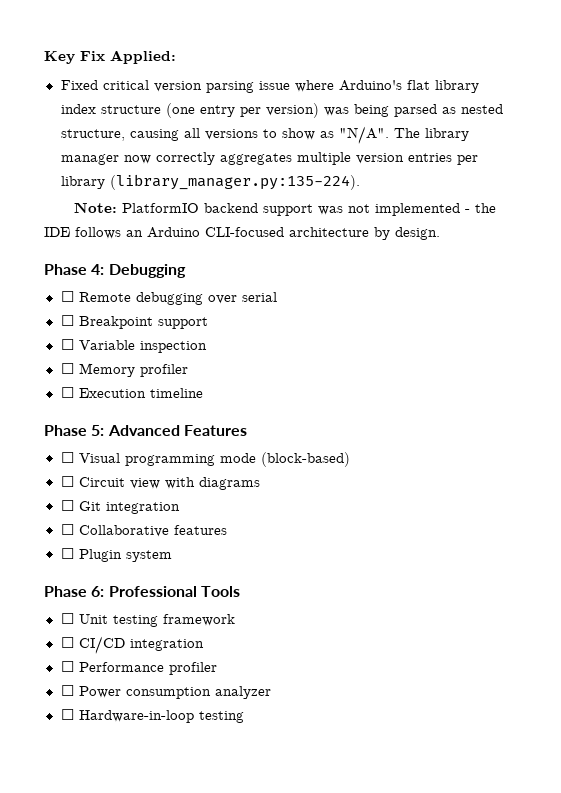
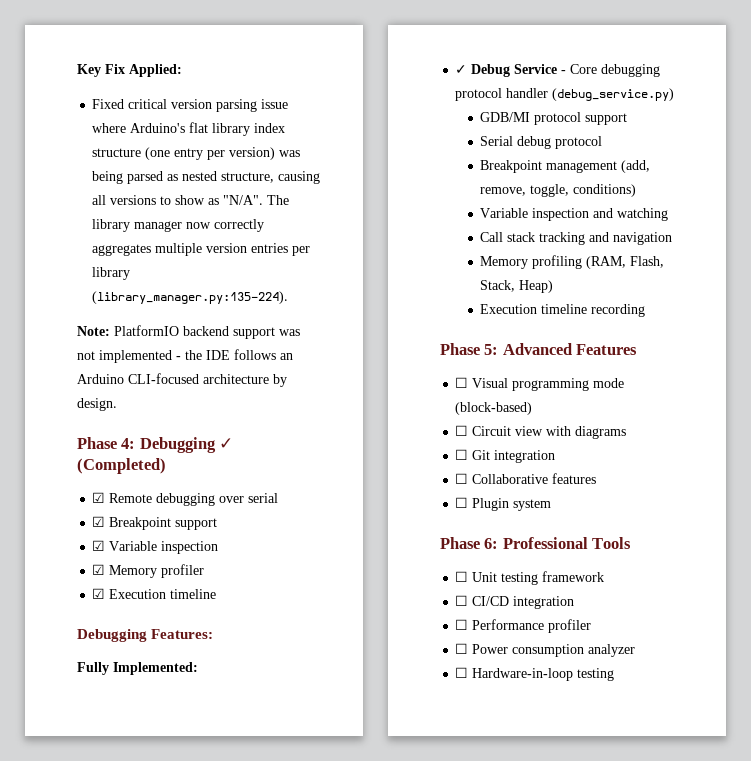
[60,291,74,302] // ☐ -> [219,438,234,449] [77,458,166,474] [92,492,106,503] ✓ (Completed) // ☑
[60,315,74,326] ☐ -> [92,516,106,527] ☑
[60,339,74,350] ☐ -> [92,540,106,551] ☑
[60,363,74,374] ☐ -> [92,564,106,575] ☑
[60,387,203,398] ☐ Execution timeline -> [92,588,217,599] [77,629,214,642] [77,662,198,675] [455,64,661,77] [455,88,675,101] [480,112,628,125] [480,136,603,149] [480,160,651,173] [480,184,637,197] [480,208,669,221] [480,232,673,245] [480,255,665,269] [480,280,554,293] [480,304,646,317] ☑ Execution timeline // Debugging Features: // Fully Implemented: // ✓ Debug Service - Core debugging protocol handler (debug_service.py) // GDB/MI protocol support // Serial debug protocol // Breakpoint management (add, remove, toggle, conditions) // Variable inspection and watching // Call stack tracking and navigation // Memory profiling (RAM, Flash, Stack, Heap) // Execution timeline recording

